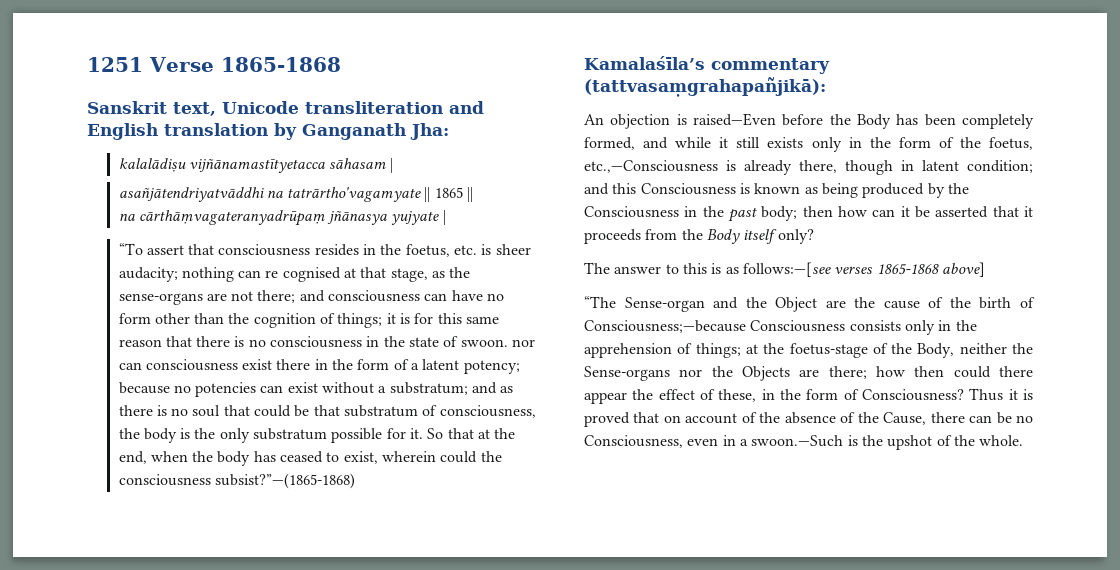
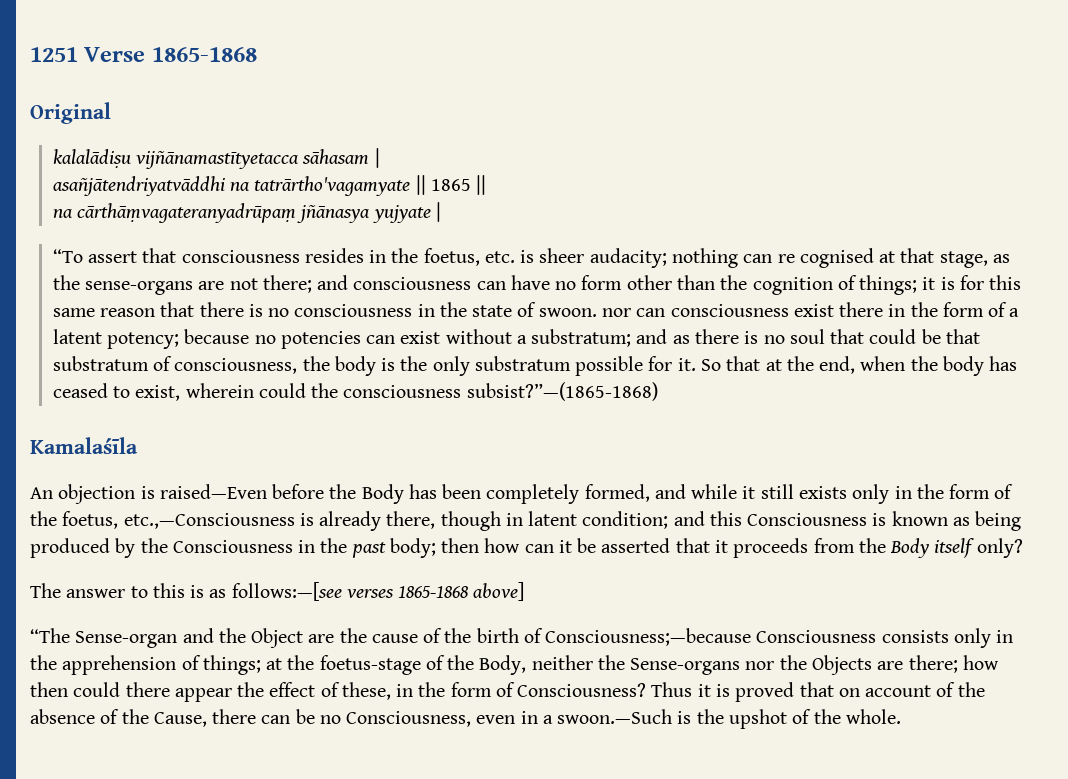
[87,101,484,116] [87,123,449,140] Sanskrit text, Unicode transliteration and English translation by Ganganath Jha: -> [30,102,111,124] Original
[584,56,830,74] [584,77,826,97] Kamalaśīla’s commentary (tattvasaṃgrahapañjikā): -> [30,437,138,454] Kamalaśīla

